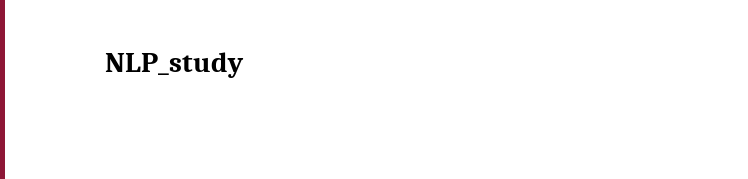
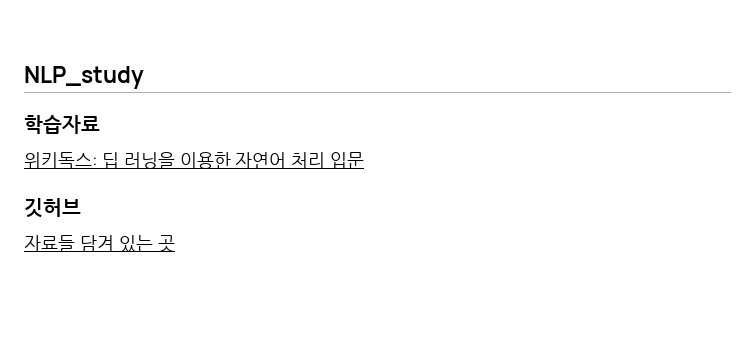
(244, 65) none -> [24,115,100,134] [24,152,365,169] [24,198,81,218] [24,235,175,253] // 학습자료 // 위키독스: 딥 러닝을 이용한 자연어 처리 입문 // 깃허브 // 자료들 담겨 있는 곳

